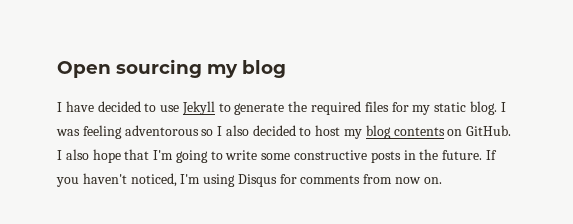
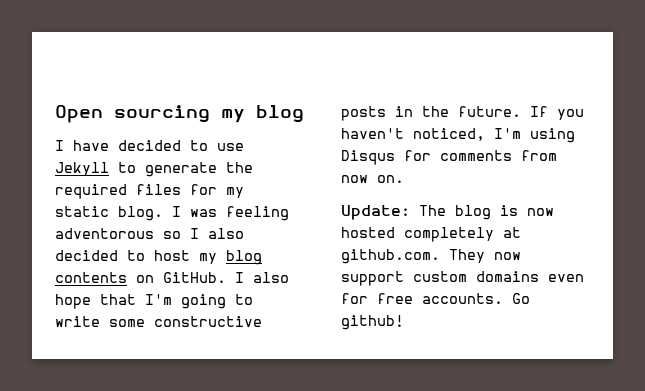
(442, 180) none -> [341,205,554,220] [341,227,521,242] [341,249,521,264] [341,271,584,286] [341,293,530,304] [341,315,404,330] // Update: The blog is now hosted completely at github.com. They now support custom domains even for free accounts. Go github!

